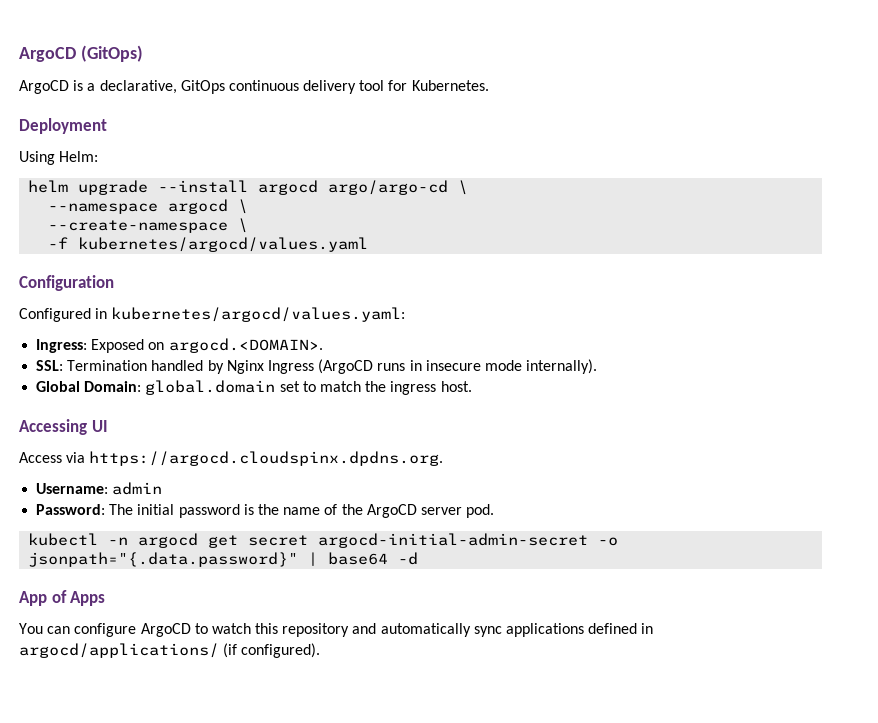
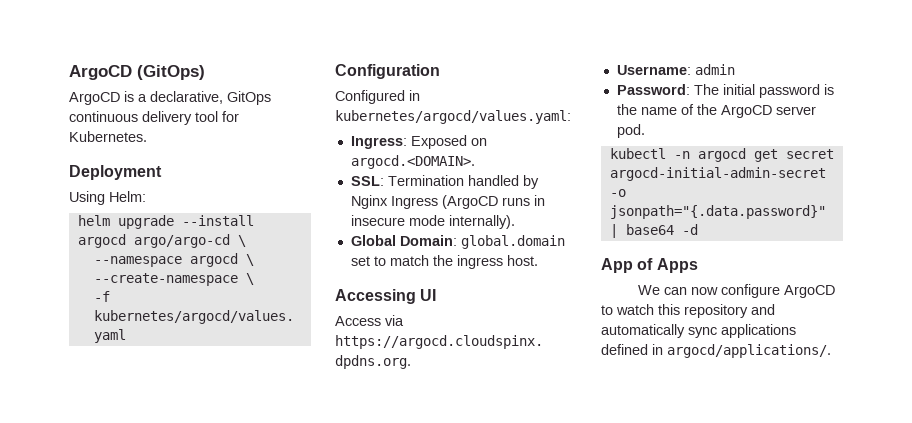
[19,623,71,634] You can -> [637,285,718,295] We can now
[19,643,321,658] argocd/applications/ (if configured). -> [667,344,831,358] argocd/applications/.

